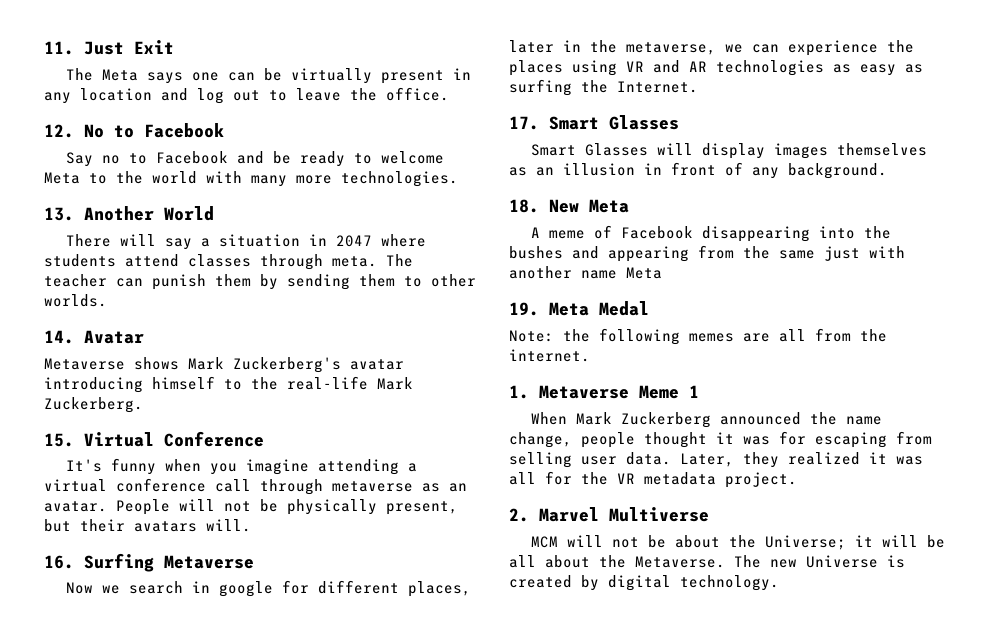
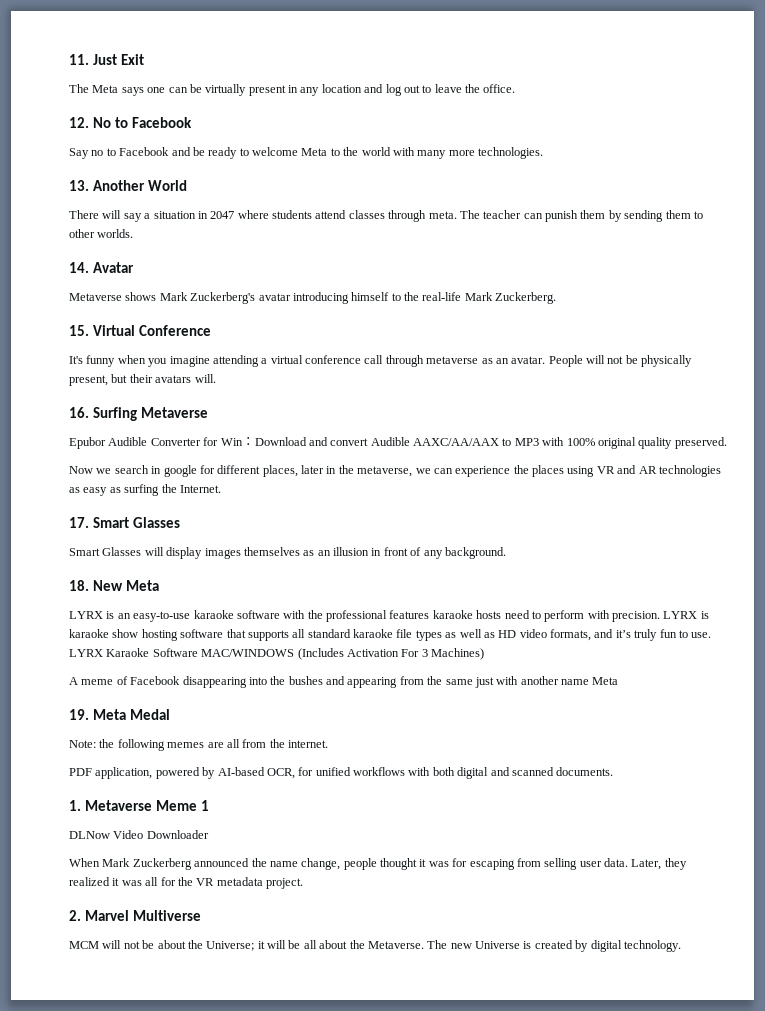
(254, 562) none -> [69,437,727,449] // Epubor Audible Converter for Win：Download and convert Audible AAXC/AA/AAX to MP3 with 100% original quality preserved.
(629, 206) none -> [69,610,709,622] [69,629,712,641] [69,648,484,660] // LYRX is an easy-to-use karaoke software with the professional features karaoke hosts need to perform with precision. LYRX is karaoke show hosting software that supports all standard karaoke file types as well as HD video formats, and it’s truly fun to use. LYRX Karaoke Software MAC/WINDOWS (Includes Activation For 3 Machines)
(590, 355) none -> [69,767,614,779] // PDF application, powered by AI-based OCR, for unified workflows with both digital and scanned documents.
(699, 391) none -> [69,830,209,839] // DLNow Video Downloader

